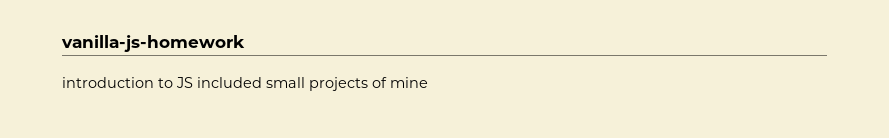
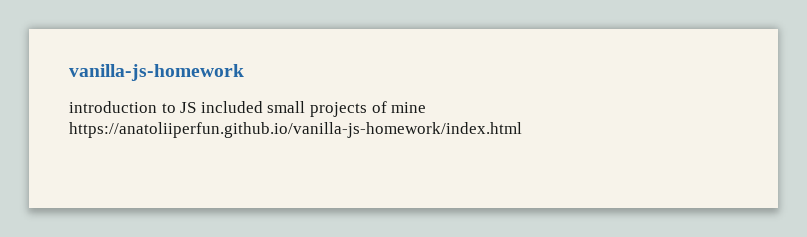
(428, 82) none -> [69,122,522,138] https://anatoliiperfun.github.io/vanilla-js-homework/index.html

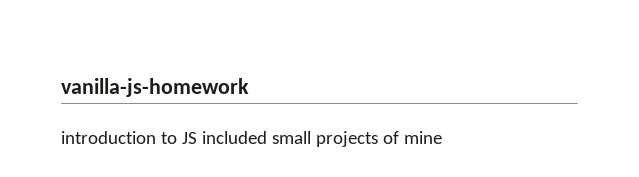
[69,122,522,138] https://anatoliiperfun.github.io/vanilla-js-homework/index.html -> (442, 137) none

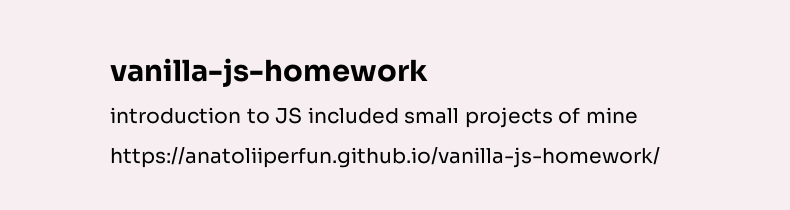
(442, 137) none -> [110,147,660,168] // https://anatoliiperfun.github.io/vanilla-js-homework/

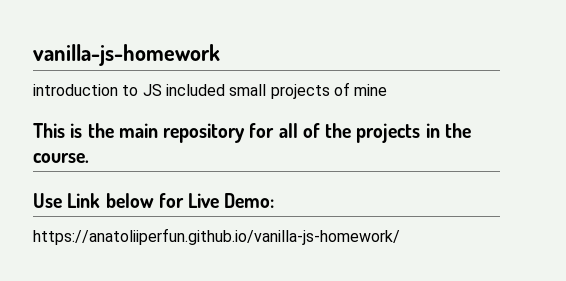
(638, 115) none -> [33,123,471,143] [33,153,89,163] [33,193,275,208] // This is the main repository for all of the projects in the course. // Use Link below for Live Demo:

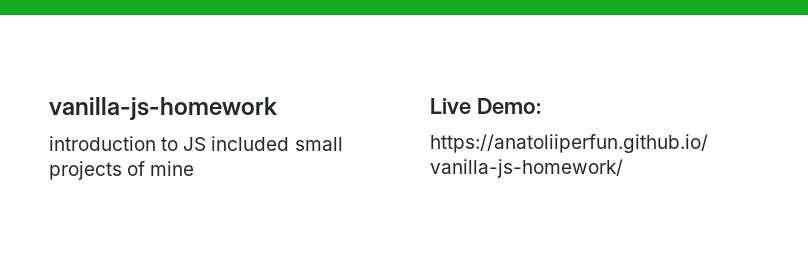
[33,123,471,143] [33,153,89,163] [33,193,184,208] This is the main repository for all of the projects in the course. // Use Link below for -> (195, 168) none

